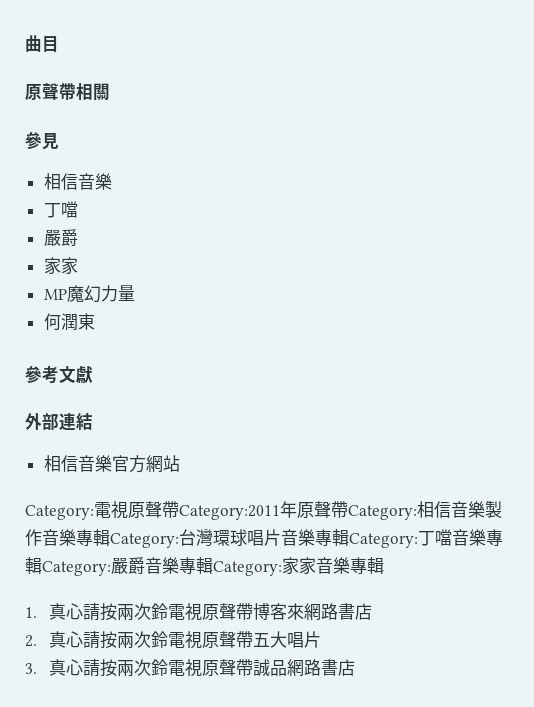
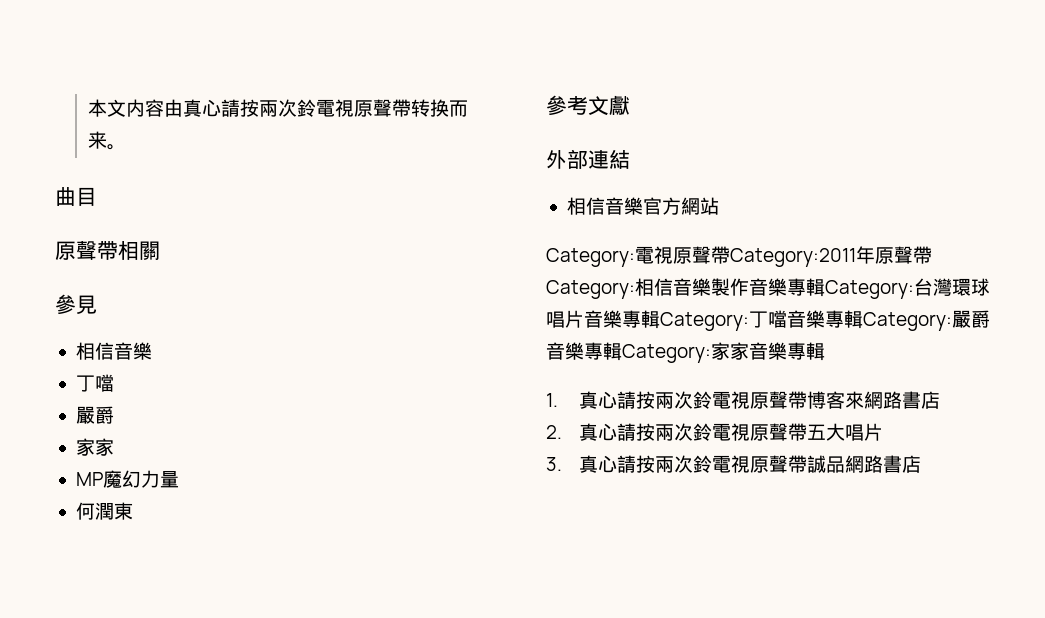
(25, 43) none -> [87,99,468,117] [87,131,126,150] 本文内容由真心請按兩次鈴電視原聲帶转换而来。 //

